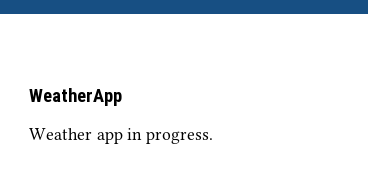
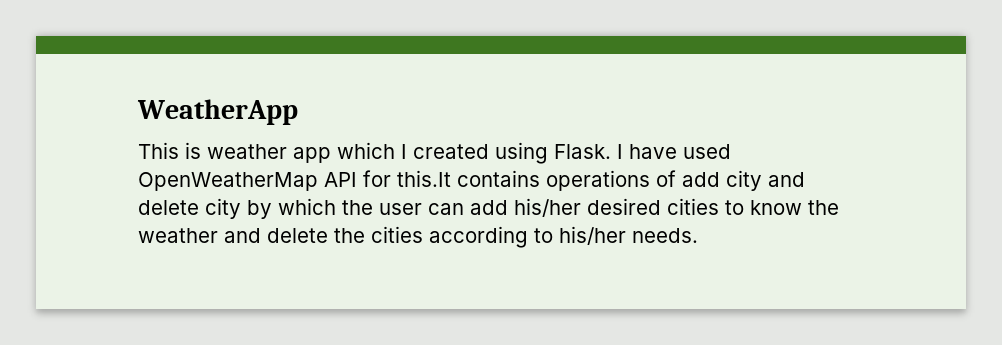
[29,128,214,144] Weather app in progress. -> [138,142,731,164] [138,170,805,191] [138,198,839,219] [138,226,698,248] This is weather app which I created using Flask. I have used OpenWeatherMap API for this.It contains operations of add city and delete city by which the user can add his/her desired cities to know the weather and delete the cities according to his/her needs.

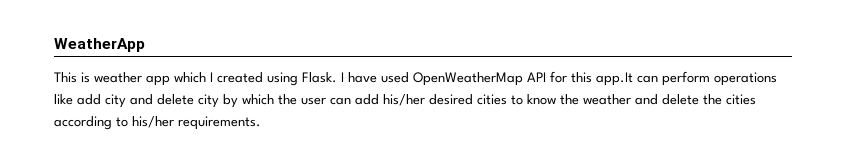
[397,170,676,191] this.It contains operations of -> [571,71,777,86] [54,94,73,105] this app.It can perform operations like
[632,228,698,243] needs. -> [178,116,261,130] requirements.

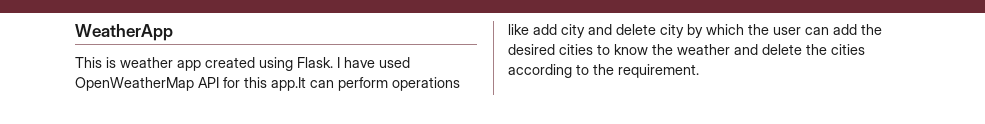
[174,72,213,83] which I -> (201, 65) none
[383,94,425,106] his/her -> [861,24,882,35] the
[132,116,261,130] his/her requirements. -> [593,64,699,78] the requirement.

